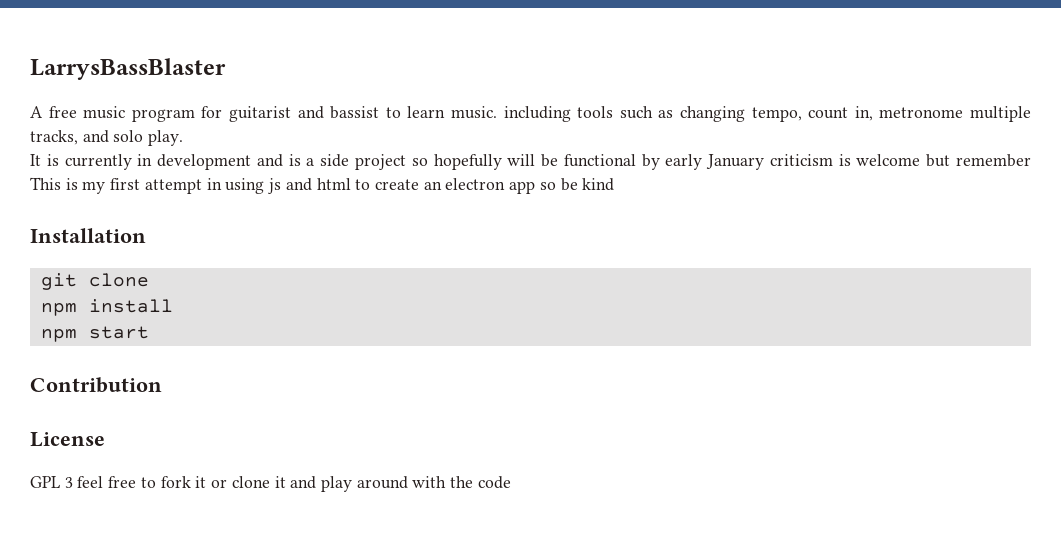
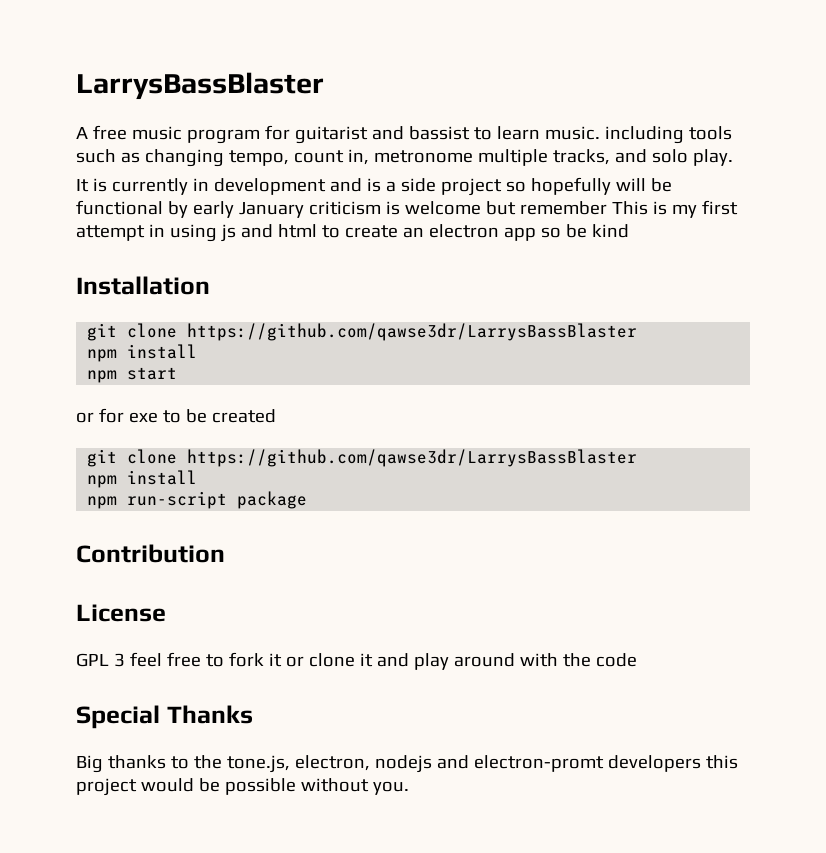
(149, 280) none -> [187,323,638,341] https://github.com/qawse3dr/LarrysBassBlaster
(149, 332) none -> [76,408,276,423] [87,449,638,467] [87,470,198,488] [87,491,308,509] // or for exe to be created // git clone https://github.com/qawse3dr/LarrysBassBlaster // npm install // npm run-script package
(511, 482) none -> [76,705,253,729] [76,755,738,773] [76,778,409,796] // Special Thanks // Big thanks to the tone.js, electron, nodejs and electron-promt developers this project would be possible without you.

